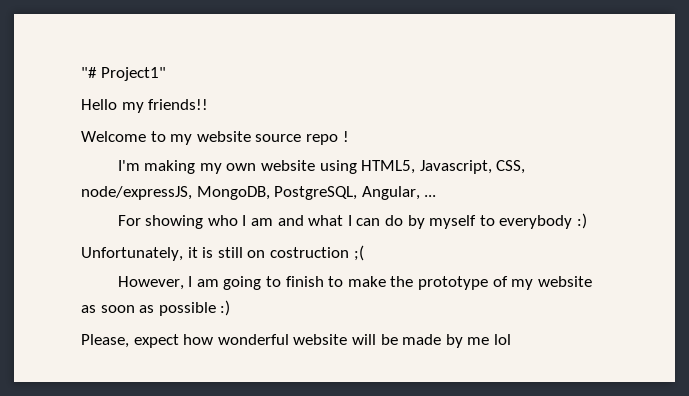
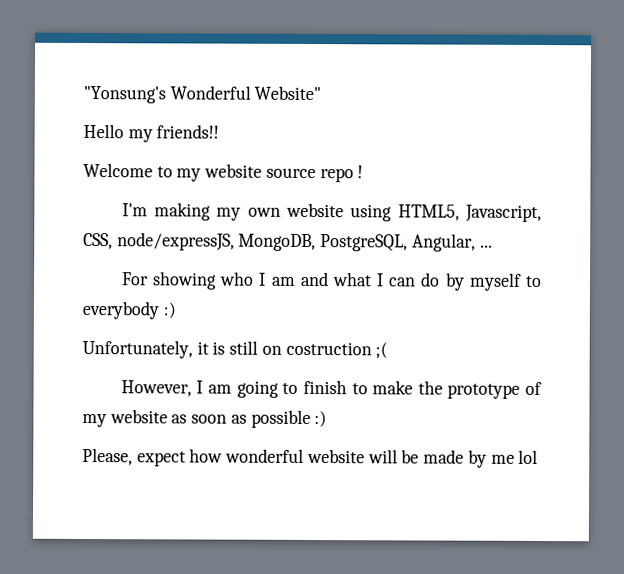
[81,67,166,81] "# Project1" -> [83,85,322,104] "Yonsung's Wonderful Website"

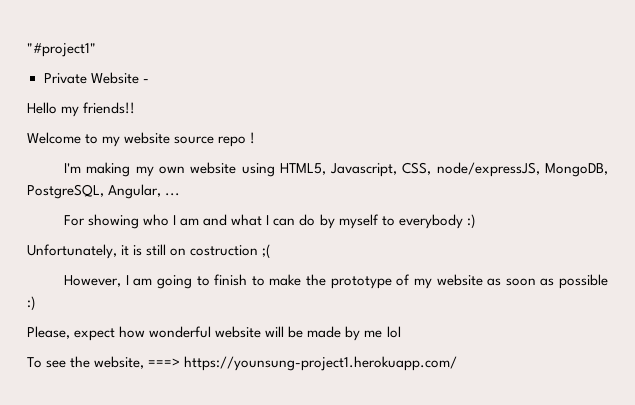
[83,85,322,104] "Yonsung's Wonderful Website" -> [27,43,96,57] [43,72,149,84] "#project1" // Private Website -
(539, 456) none -> [27,356,458,371] // To see the website, ===> https://younsung-project1.herokuapp.com/

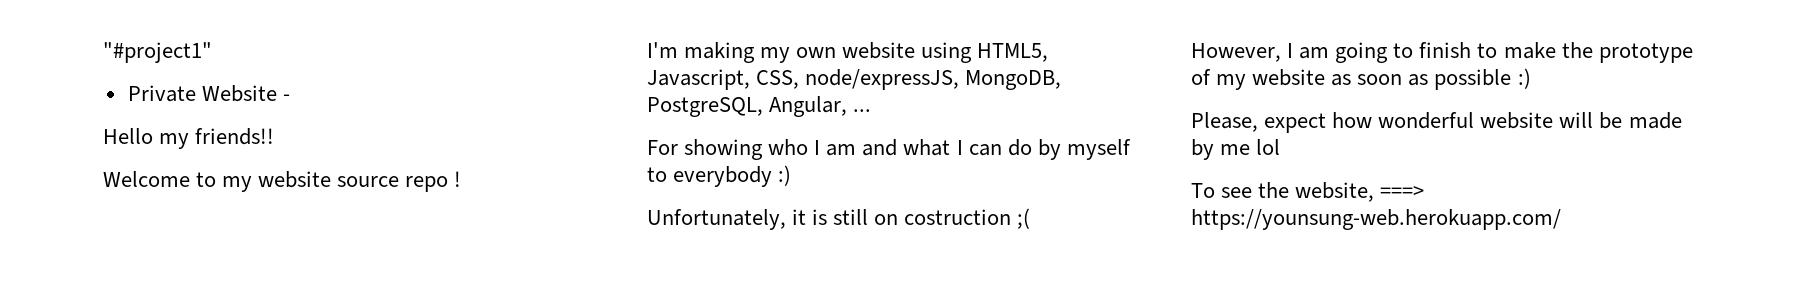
[184,356,458,371] https://younsung-project1.herokuapp.com/ -> [1191,209,1561,230] https://younsung-web.herokuapp.com/

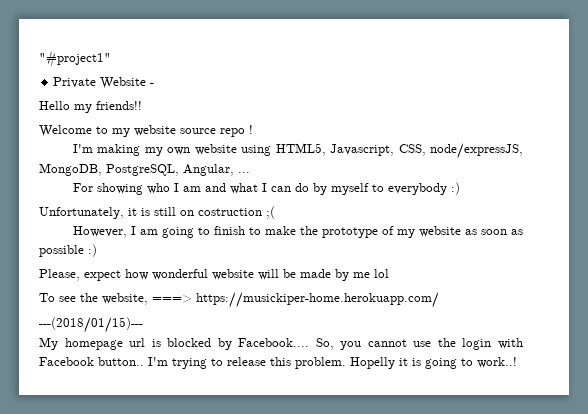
[1191,209,1561,230] https://younsung-web.herokuapp.com/ -> [196,292,439,308] [39,317,143,333] [39,337,524,350] [39,357,517,369] https://musickiper-home.herokuapp.com/ // ---(2018/01/15)--- // My homepage url is blocked by Facebook.... So, you cannot use the login with Facebook button.. I'm trying to release this problem. Hopelly it is going to work..!

